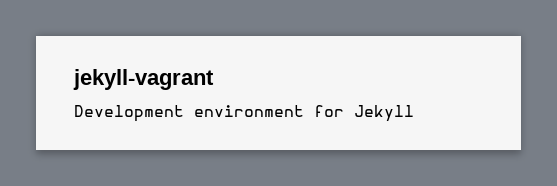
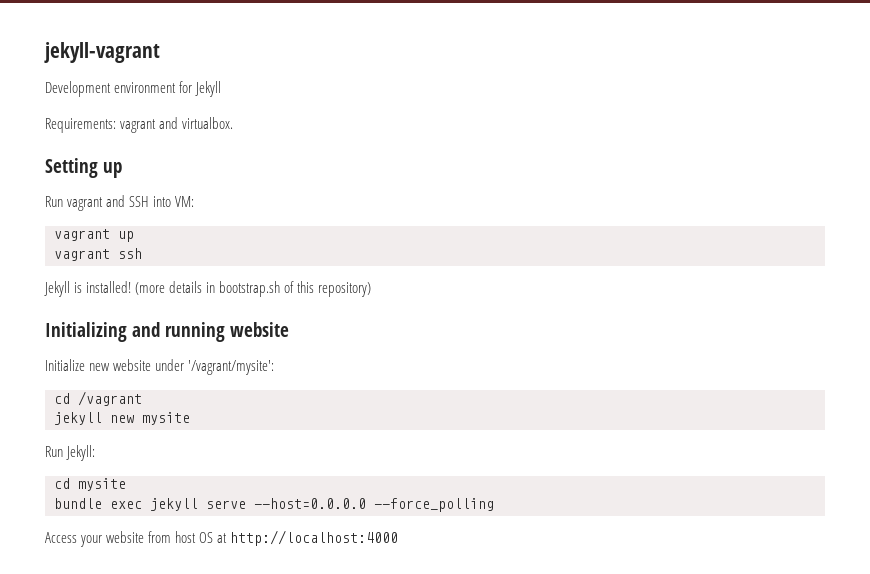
(414, 113) none -> [45,117,234,133] [45,158,123,178] [45,195,195,211] [54,229,134,242] [54,248,142,261] [44,281,372,297] [45,322,290,342] [45,359,275,375] [54,391,142,406] [54,412,190,425] [45,445,96,461] [54,478,126,491] [54,498,494,512] [45,530,399,547] // Requirements: vagrant and virtualbox. // Setting up // Run vagrant and SSH into VM: // vagrant up // vagrant ssh // Jekyll is installed! (more details in bootstrap.sh of this repository) // Initializing and running website // Initialize new website under '/vagrant/mysite': // cd /vagrant // jekyll new mysite // Run Jekyll: // cd mysite // bundle exec jekyll serve --host=0.0.0.0 --force_polling // Access your website from host OS at http://localhost:4000

